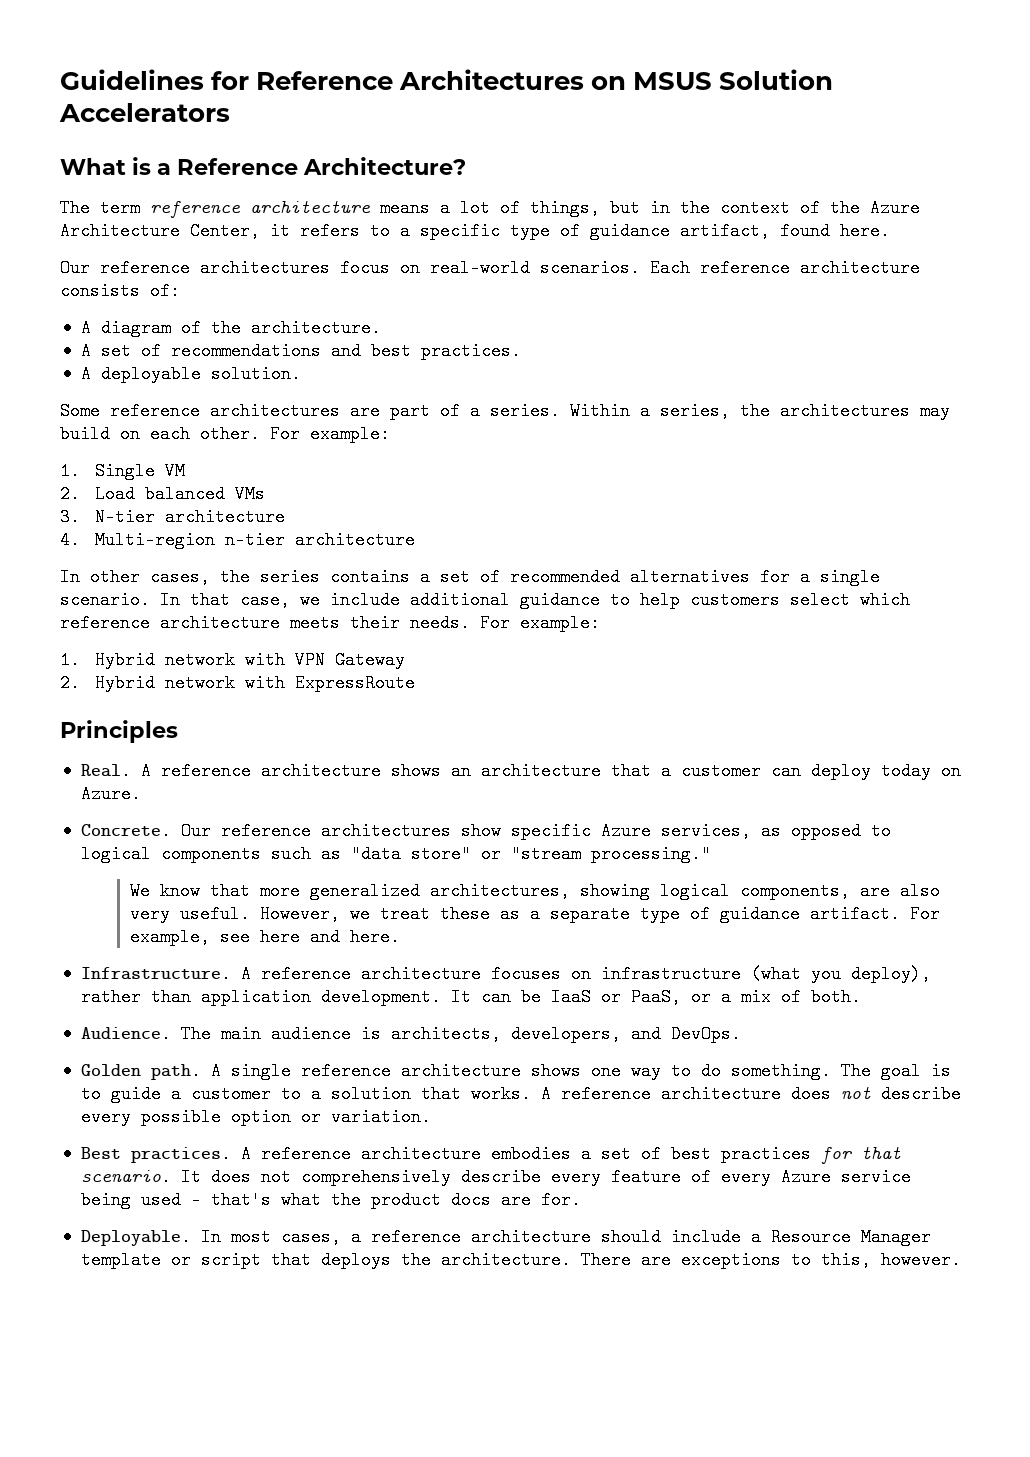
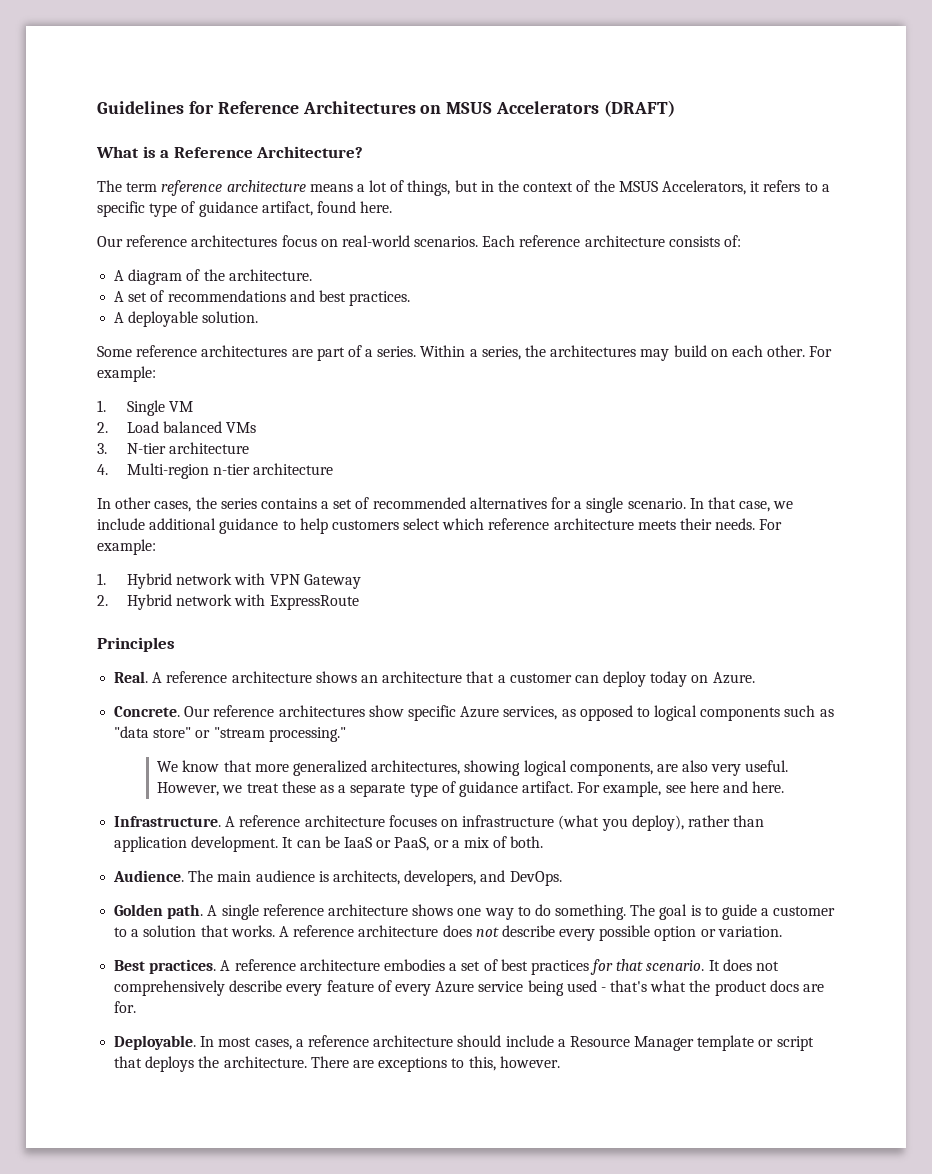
[719,69,834,90] Solution -> (493, 108) none
(230, 112) none -> [604,100,676,117] (DRAFT)
[870,199,920,217] [60,222,260,240] Azure Architecture Center, -> [618,180,746,195] MSUS Accelerators,

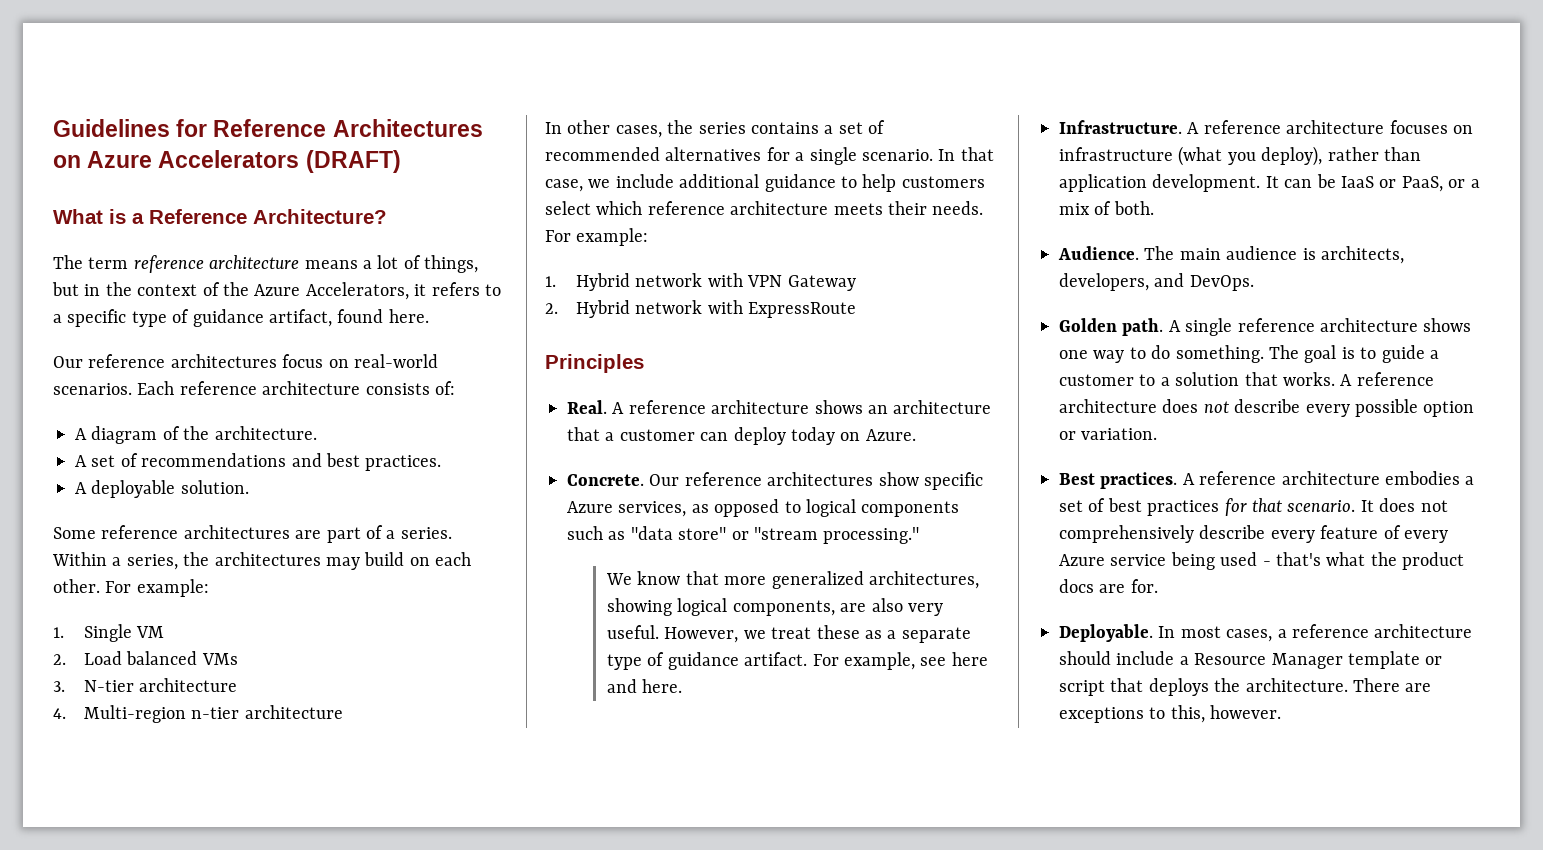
[446,102,493,114] MSUS -> [87,151,153,168] Azure
[618,181,658,192] MSUS -> [254,284,301,296] Azure

